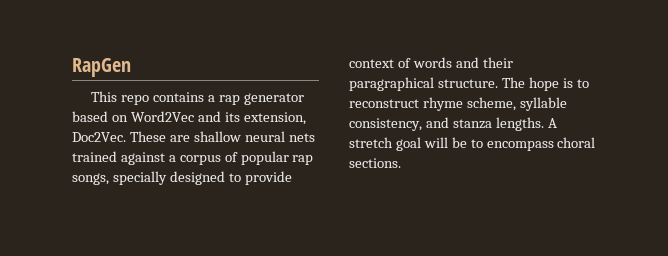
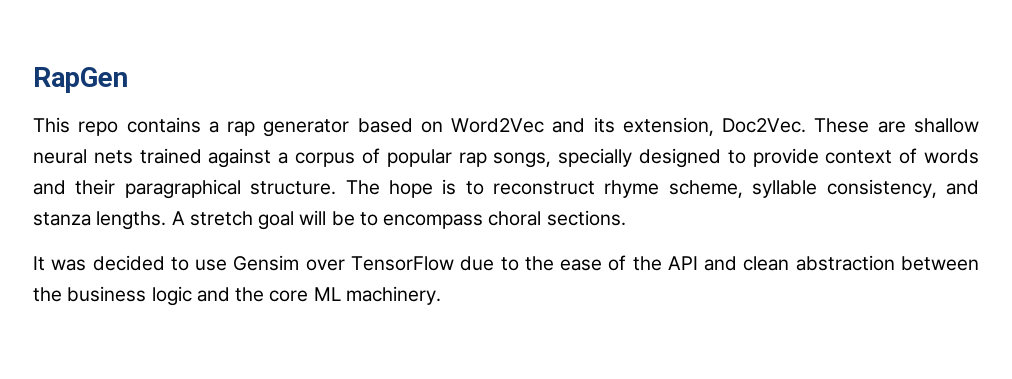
(401, 163) none -> [33,255,980,271] [33,286,441,306] // It was decided to use Gensim over TensorFlow due to the ease of the API and clean abstraction between the business logic and the core ML machinery.

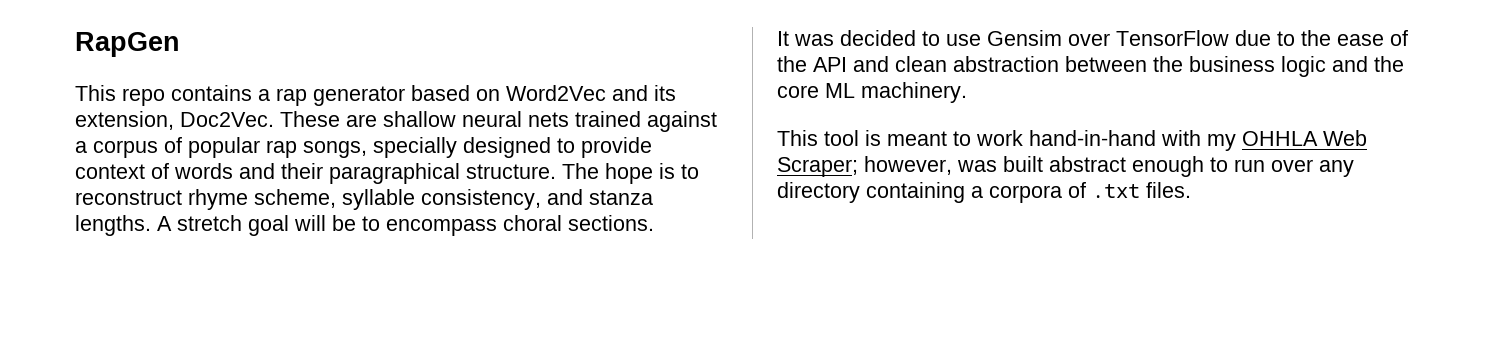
(441, 295) none -> [777,130,1367,151] [777,156,1354,177] [777,182,1191,203] // This tool is meant to work hand-in-hand with my OHHLA Web Scraper; however, was built abstract enough to run over any directory containing a corpora of .txt files.

